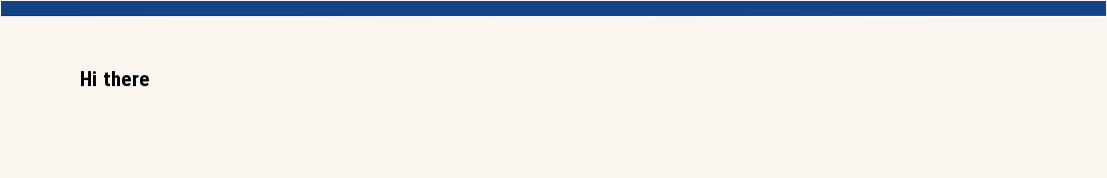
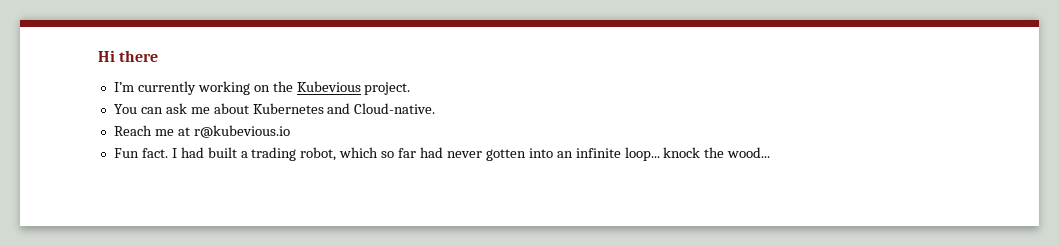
(150, 79) none -> [113,81,411,95] [113,103,436,114] [113,125,290,138] [113,147,771,161] // I’m currently working on the Kubevious project. // You can ask me about Kubernetes and Cloud-native. // Reach me at r@kubevious.io // Fun fact. I had built a trading robot, which so far had never gotten into an infinite loop... knock the wood...

